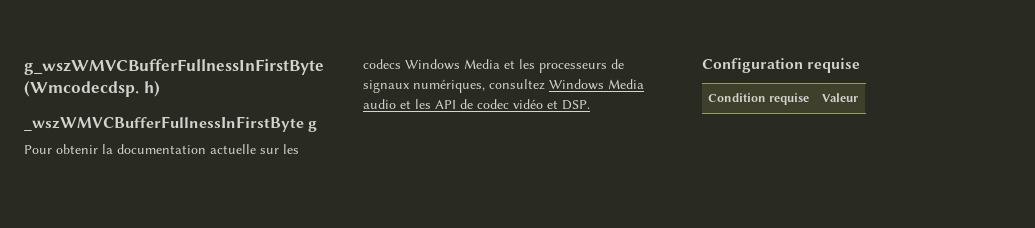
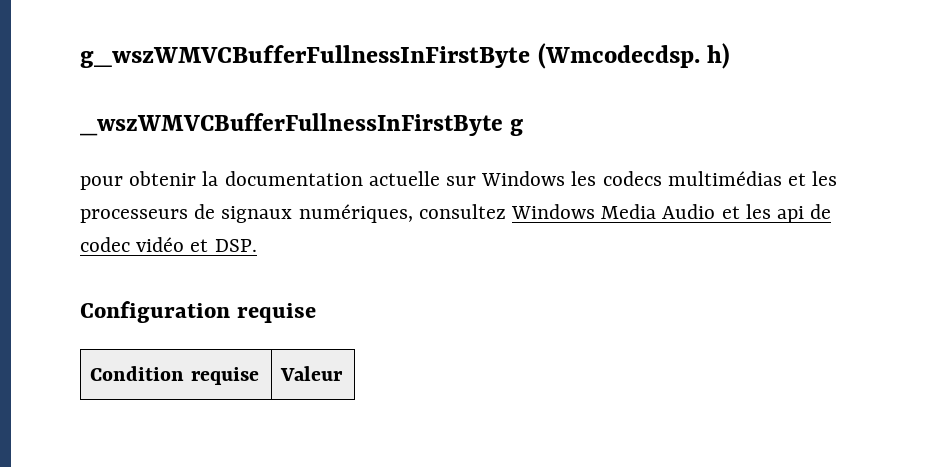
[24,145,52,154] Pour -> [80,176,123,190] pour
(279, 151) none -> [481,171,566,186] Windows
[405,59,500,70] Windows Media -> [667,171,782,186] multimédias
[363,99,456,109] audio et les API -> [662,204,805,223] Audio et les api

